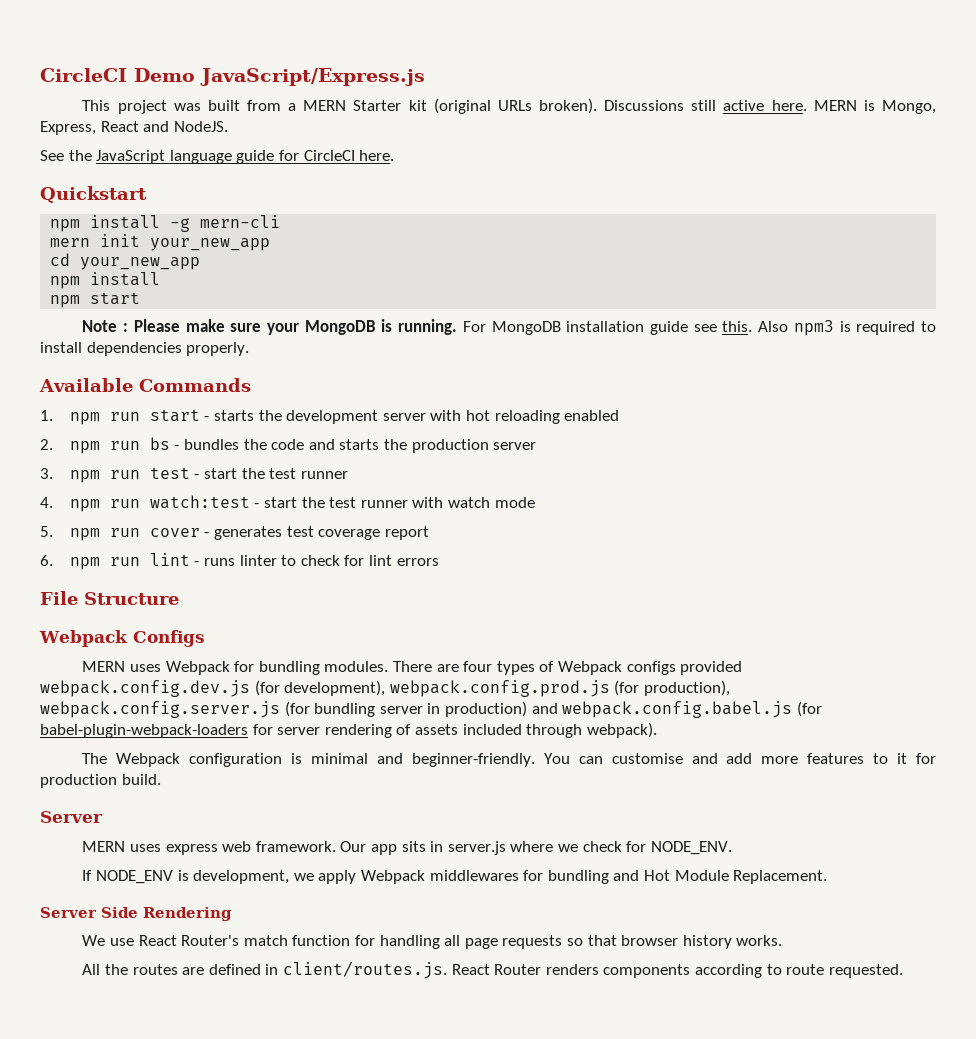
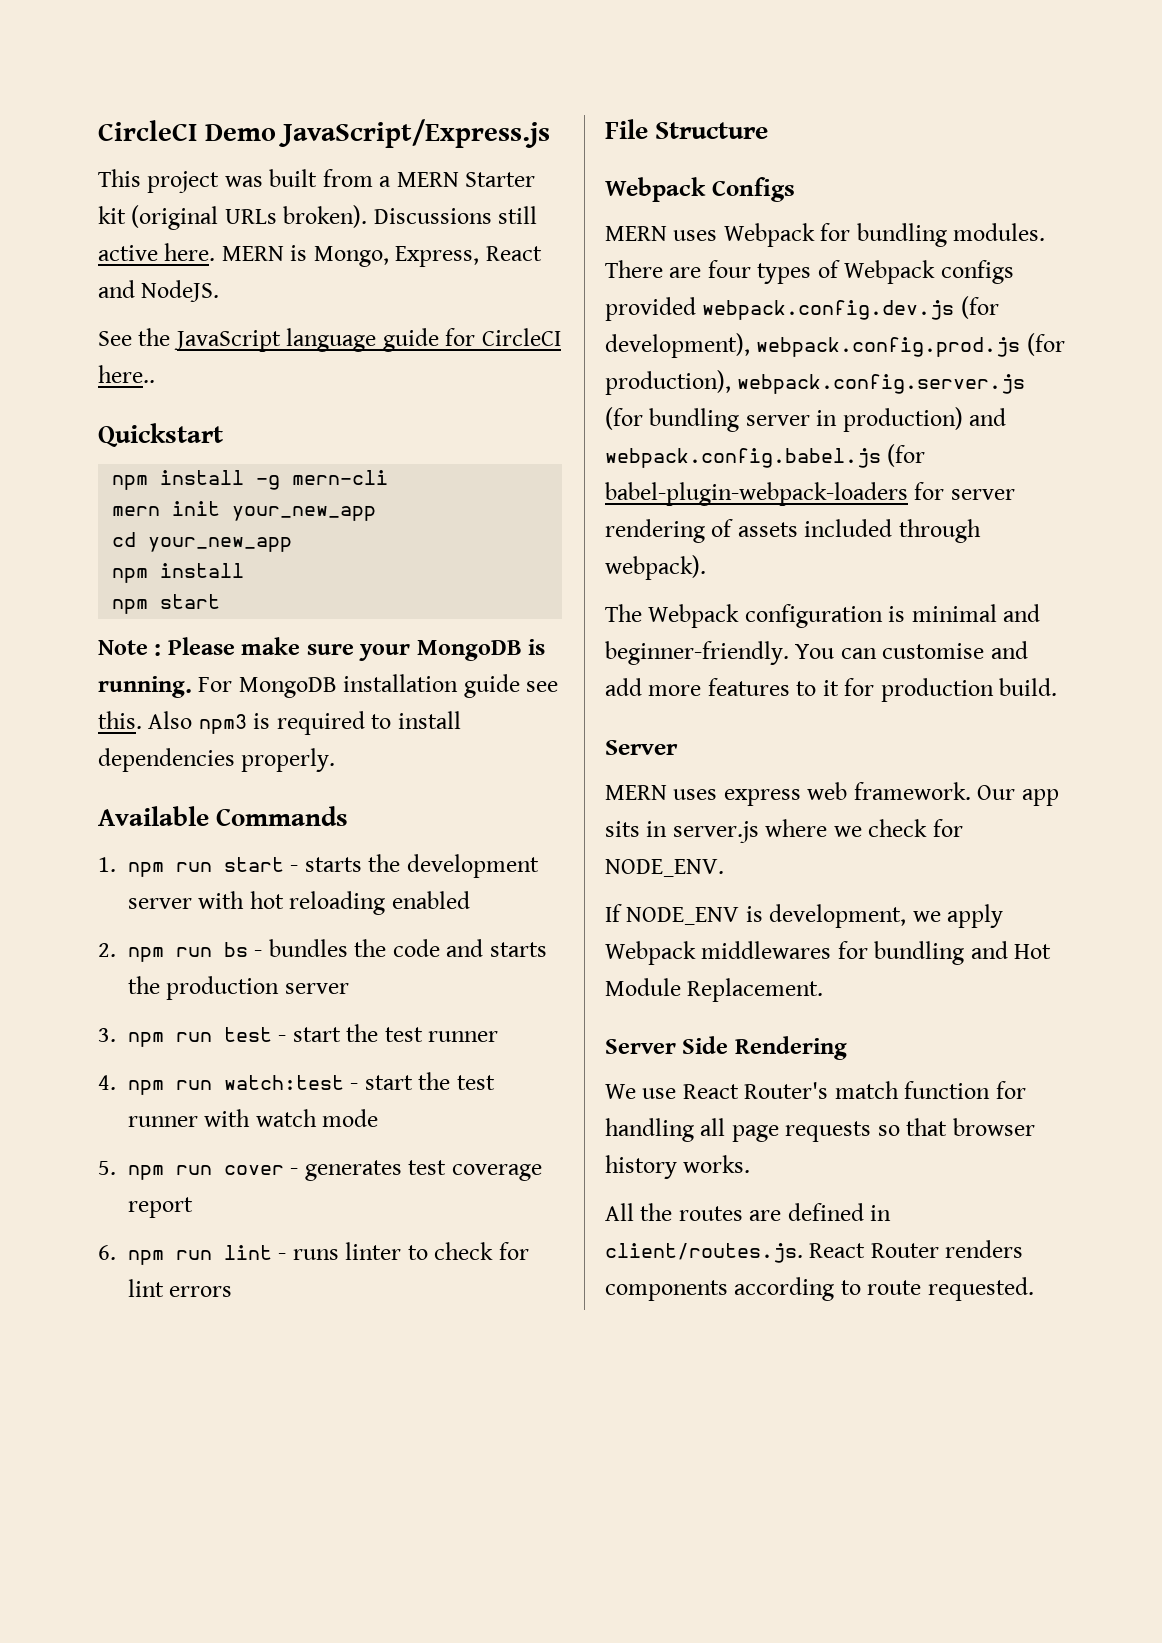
[359,150,395,161] here. -> [98,365,155,383] here..

